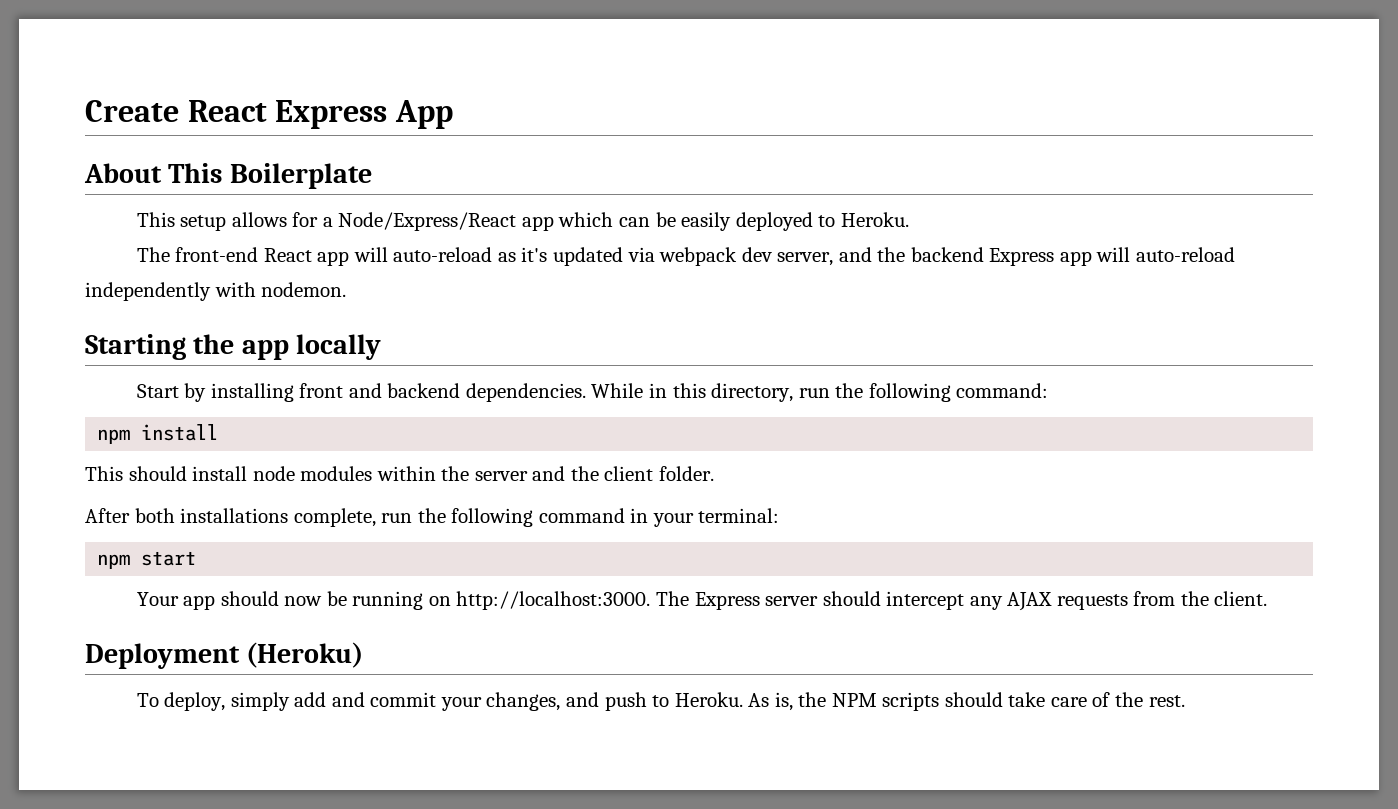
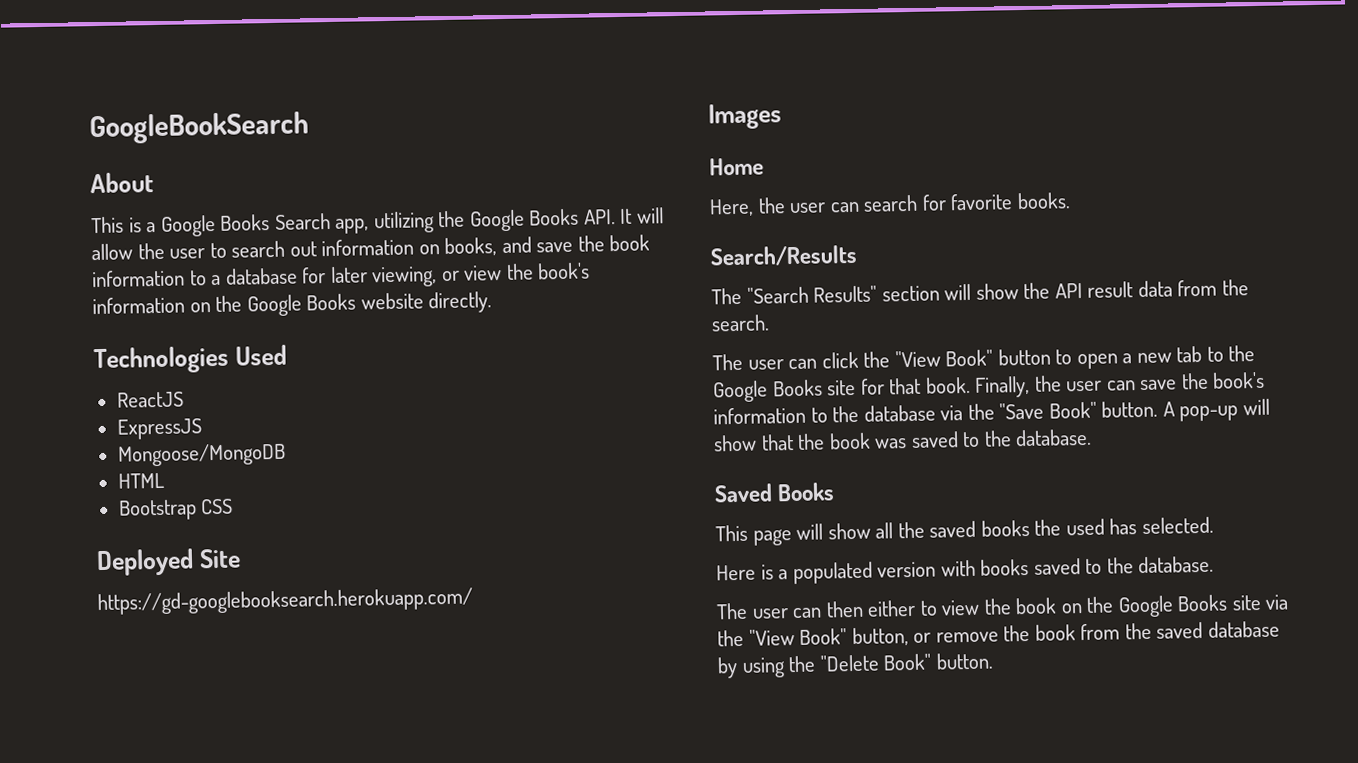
[85,100,453,129] Create React Express App -> [89,111,309,145] GoogleBookSearch
[168,163,372,189] [136,212,909,231] [136,247,1235,266] [85,282,347,301] [85,334,382,360] [136,383,1049,402] [97,424,219,444] [85,466,714,481] [85,508,780,527] [97,551,197,569] [136,591,1268,611] [85,642,364,669] [136,692,1185,711] This Boilerplate // This setup allows for a Node/Express/React app which can be easily deployed to Heroku. // The front-end React app will auto-reload as it's updated via webpack dev server, and the backend Express app will auto-reload independently with nodemon. // Starting the app locally // Start by installing front and backend dependencies. While in this directory, run the following command: // npm install // This should install node modules within the server and the client folder. // After both installations complete, run the following command in your terminal: // npm start // Your app should now be running on http://localhost:3000. The Express server should intercept any AJAX requests from the client. // Deployment (Heroku) // To deploy, simply add and commit your changes, and push to Heroku. As is, the NPM scripts should take care of the rest. -> [91,207,664,237] [91,234,651,261] [92,262,591,288] [92,291,493,317] [93,344,287,375] [116,391,184,408] [116,418,202,440] [117,442,286,467] [117,472,165,489] [117,498,234,521] [96,548,241,577] [97,587,473,616] [708,103,782,130] [709,157,764,176] [709,192,1071,217] [710,244,857,267] [711,279,1249,305] [711,314,770,332] [712,345,1256,371] [713,371,1266,403] [713,398,1270,425] [713,428,1093,452] [714,482,836,503] [715,516,1214,546] [716,555,1215,585] [716,594,1290,620] [717,620,1280,647] [717,652,994,679] // This is a Google Books Search app, utilizing the Google Books API. It will allow the user to search out information on books, and save the book information to a database for later viewing, or view the book's information on the Google Books website directly. // Technologies Used // ReactJS // ExpressJS // Mongoose/MongoDB // HTML // Bootstrap CSS // Deployed Site // https://gd-googlebooksearch.herokuapp.com/ // Images // Home // Here, the user can search for favorite books. // Search/Results // The "Search Results" section will show the API result data from the search. // The user can click the "View Book" button to open a new tab to the Google Books site for that book. Finally, the user can save the book's information to the database via the "Save Book" button. A pop-up will show that the book was saved to the database. // Saved Books // This page will show all the saved books the used has selected. // Here is a populated version with books saved to the database. // The user can then either to view the book on the Google Books site via the "View Book" button, or remove the book from the saved database by using the "Delete Book" button.

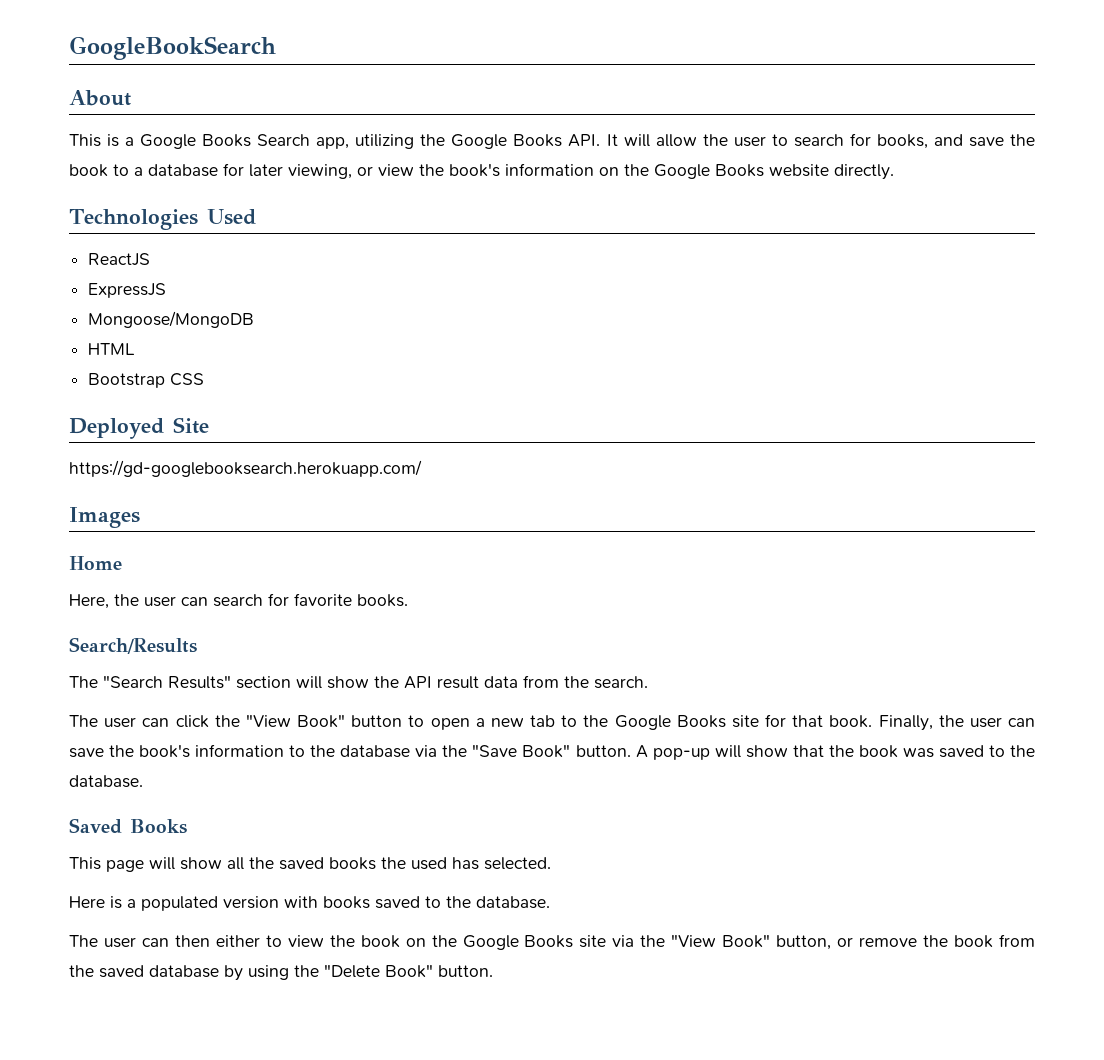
[289,238,440,257] out information on -> [849,133,871,146] for
[92,269,185,288] information -> (108, 170) none

